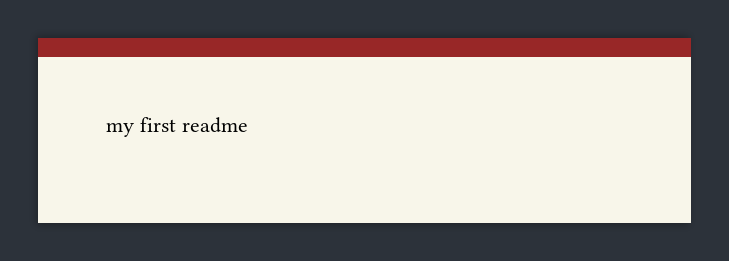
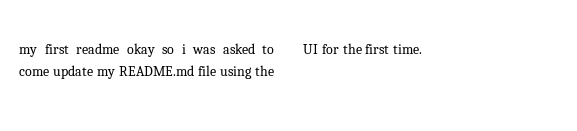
(248, 125) none -> [126,43,274,57] [19,65,274,79] [303,43,423,54] okay so i was asked to come update my README.md file using the UI for the first time.

